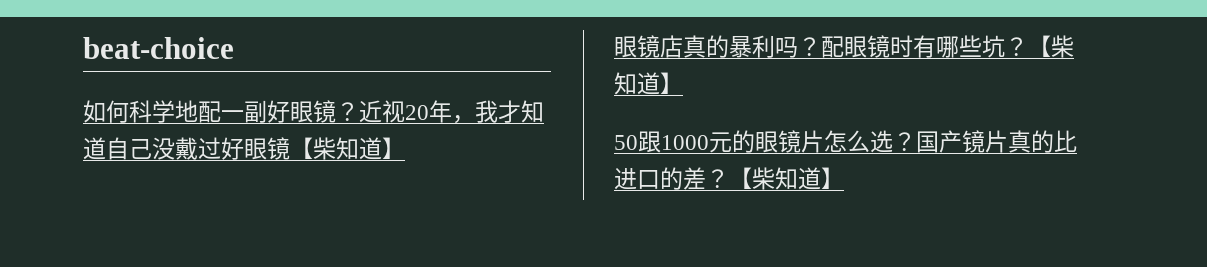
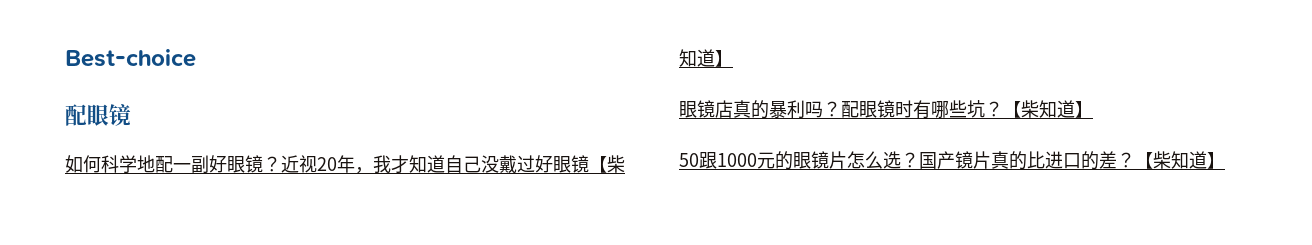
[83,37,234,59] beat-choice -> [65,49,196,67] [65,104,131,126] Best-choice // 配眼镜

